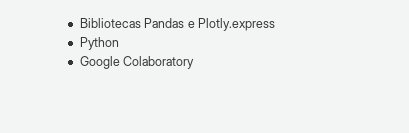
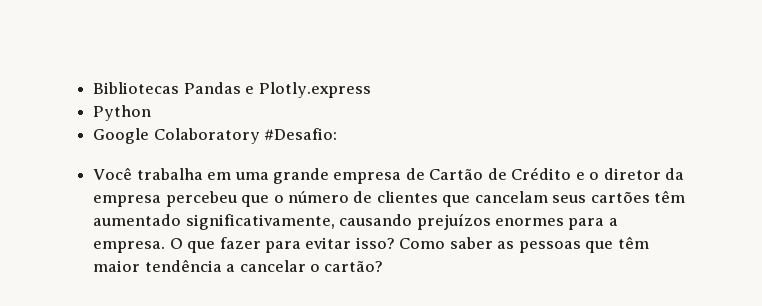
(195, 62) none -> [264,128,338,140] [93,167,685,184] [93,190,686,207] [93,213,618,230] [93,236,649,253] [93,259,384,272] #Desafio: // Você trabalha em uma grande empresa de Cartão de Crédito e o diretor da empresa percebeu que o número de clientes que cancelam seus cartões têm aumentado significativamente, causando prejuízos enormes para a empresa. O que fazer para evitar isso? Como saber as pessoas que têm maior tendência a cancelar o cartão?

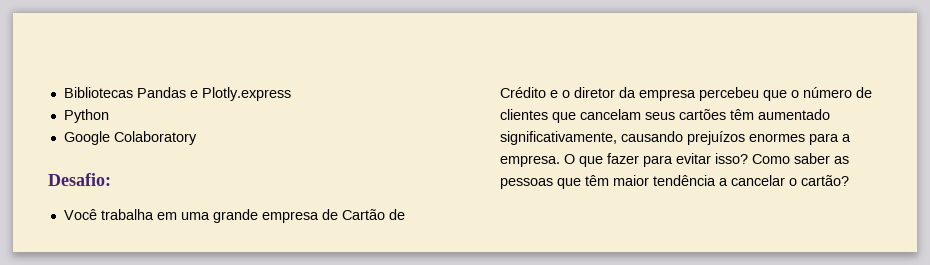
[264,128,338,140] #Desafio: -> [48,173,111,186] // Desafio:

